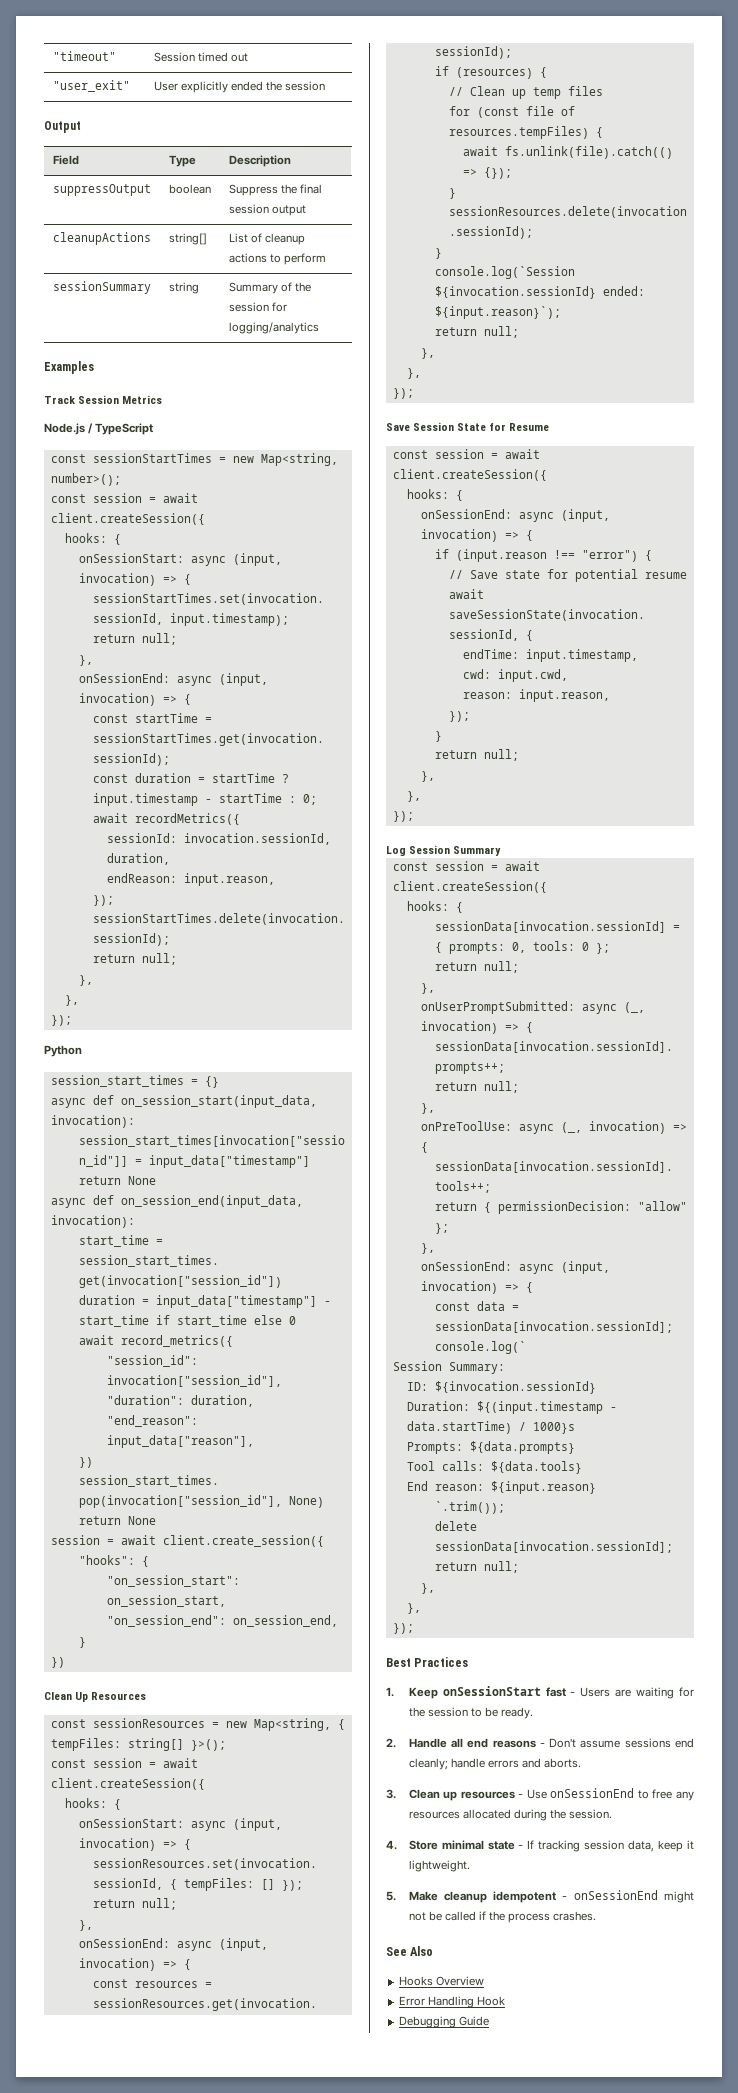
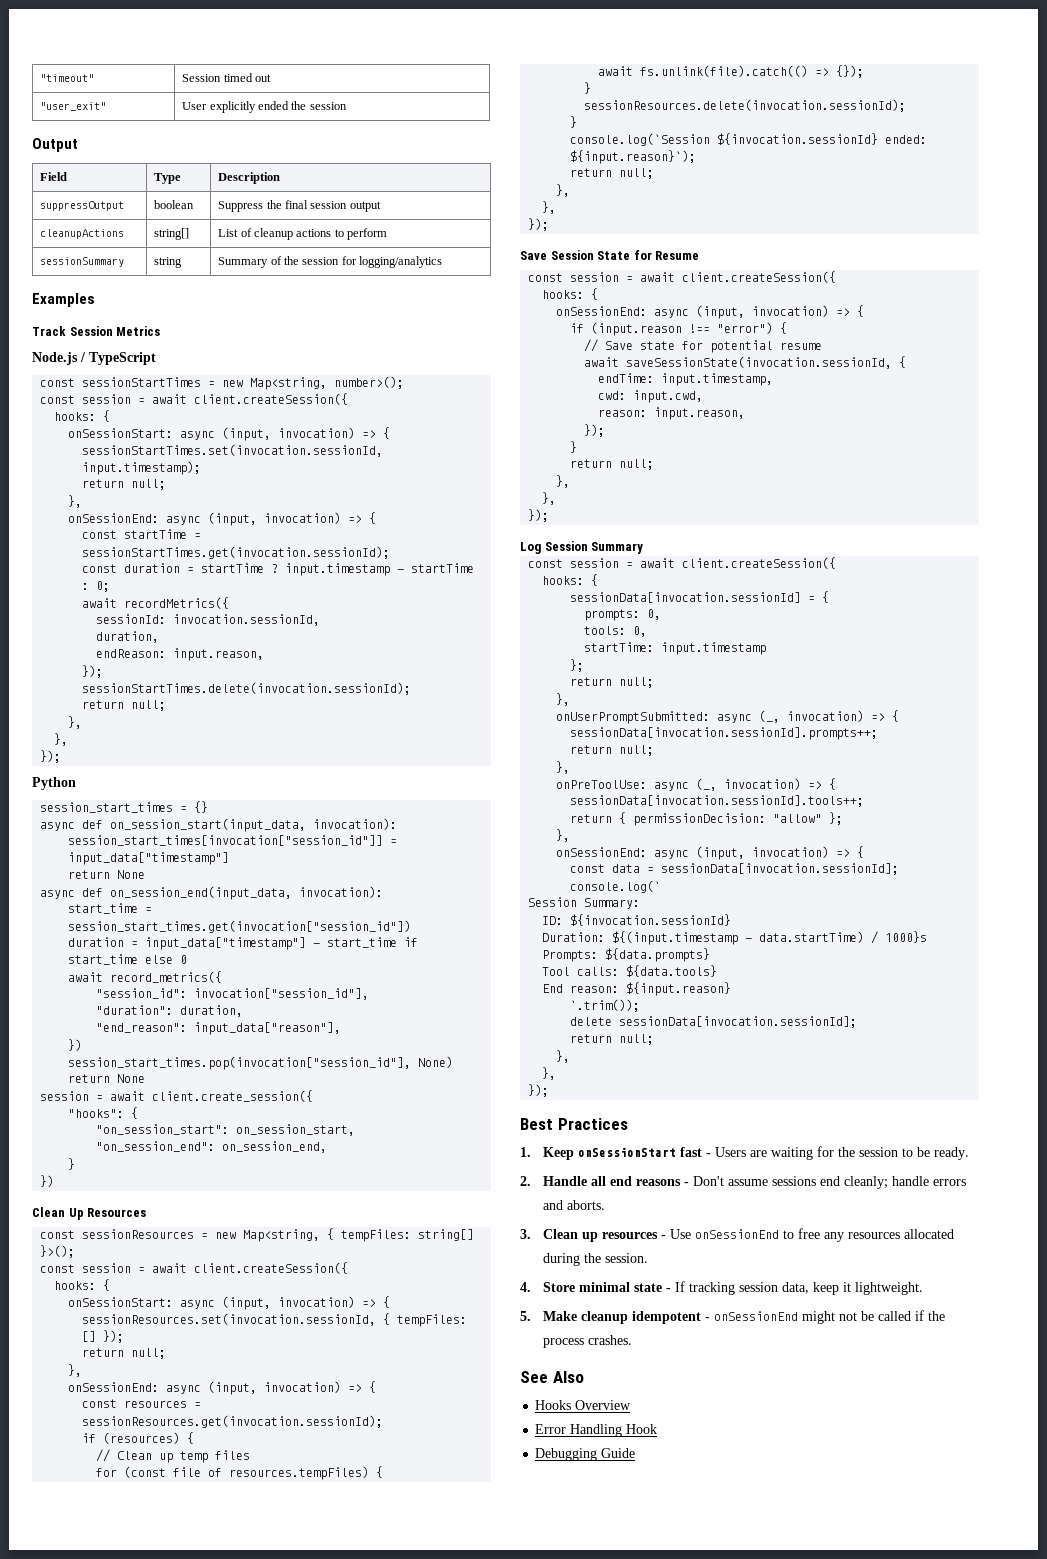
(442, 947) none -> (830, 597) //
[532,941,589,951] tools: 0 -> [584,626,648,637] [584,642,767,655] // tools: 0, // startTime: input.timestamp //

